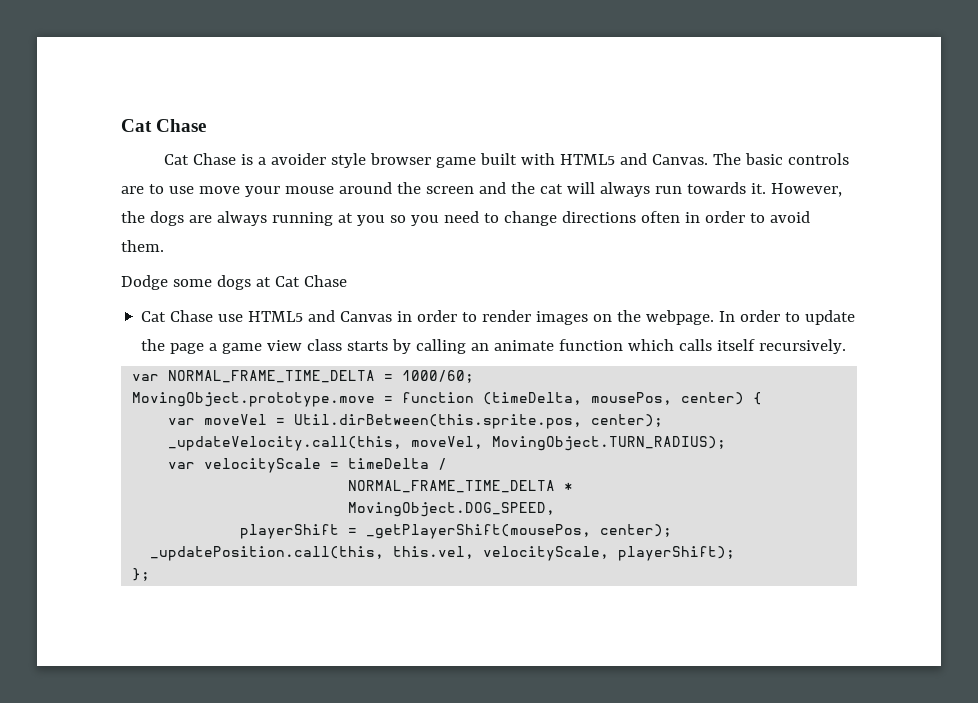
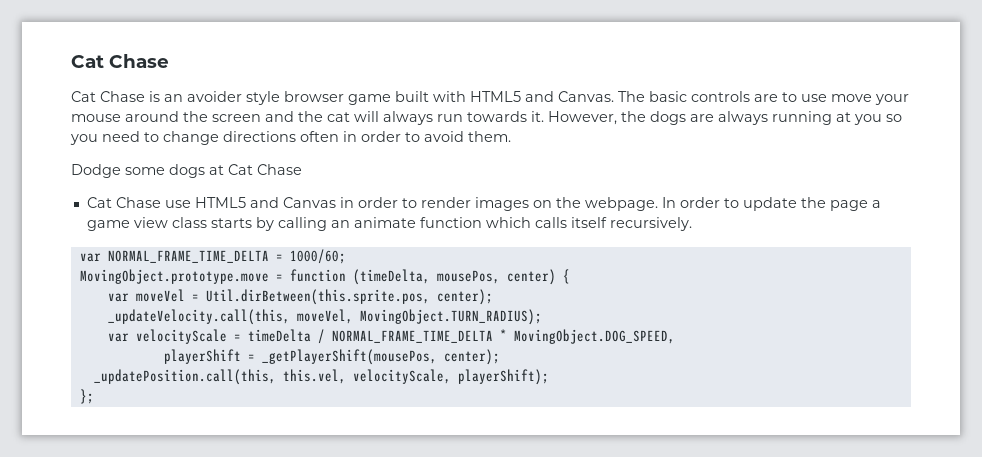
[258,157,267,165] a -> [164,94,183,102] an
(448, 464) // -> (325, 336) none
(574, 486) // -> (507, 335) none

